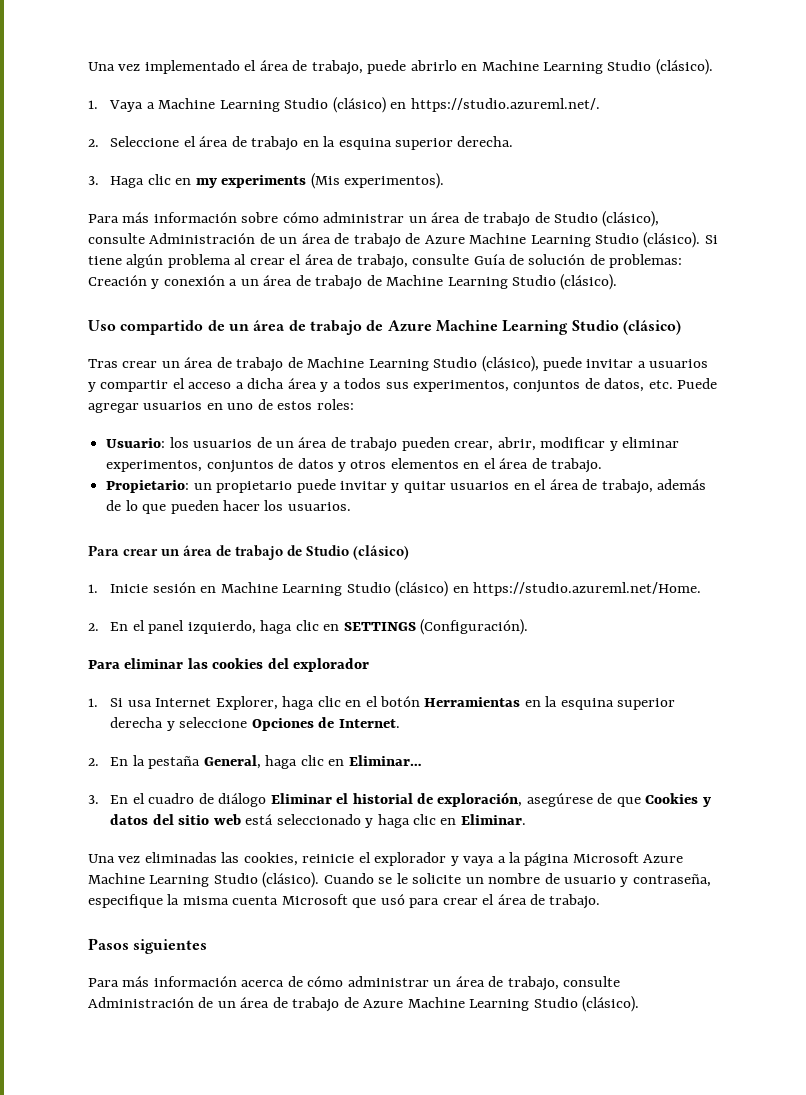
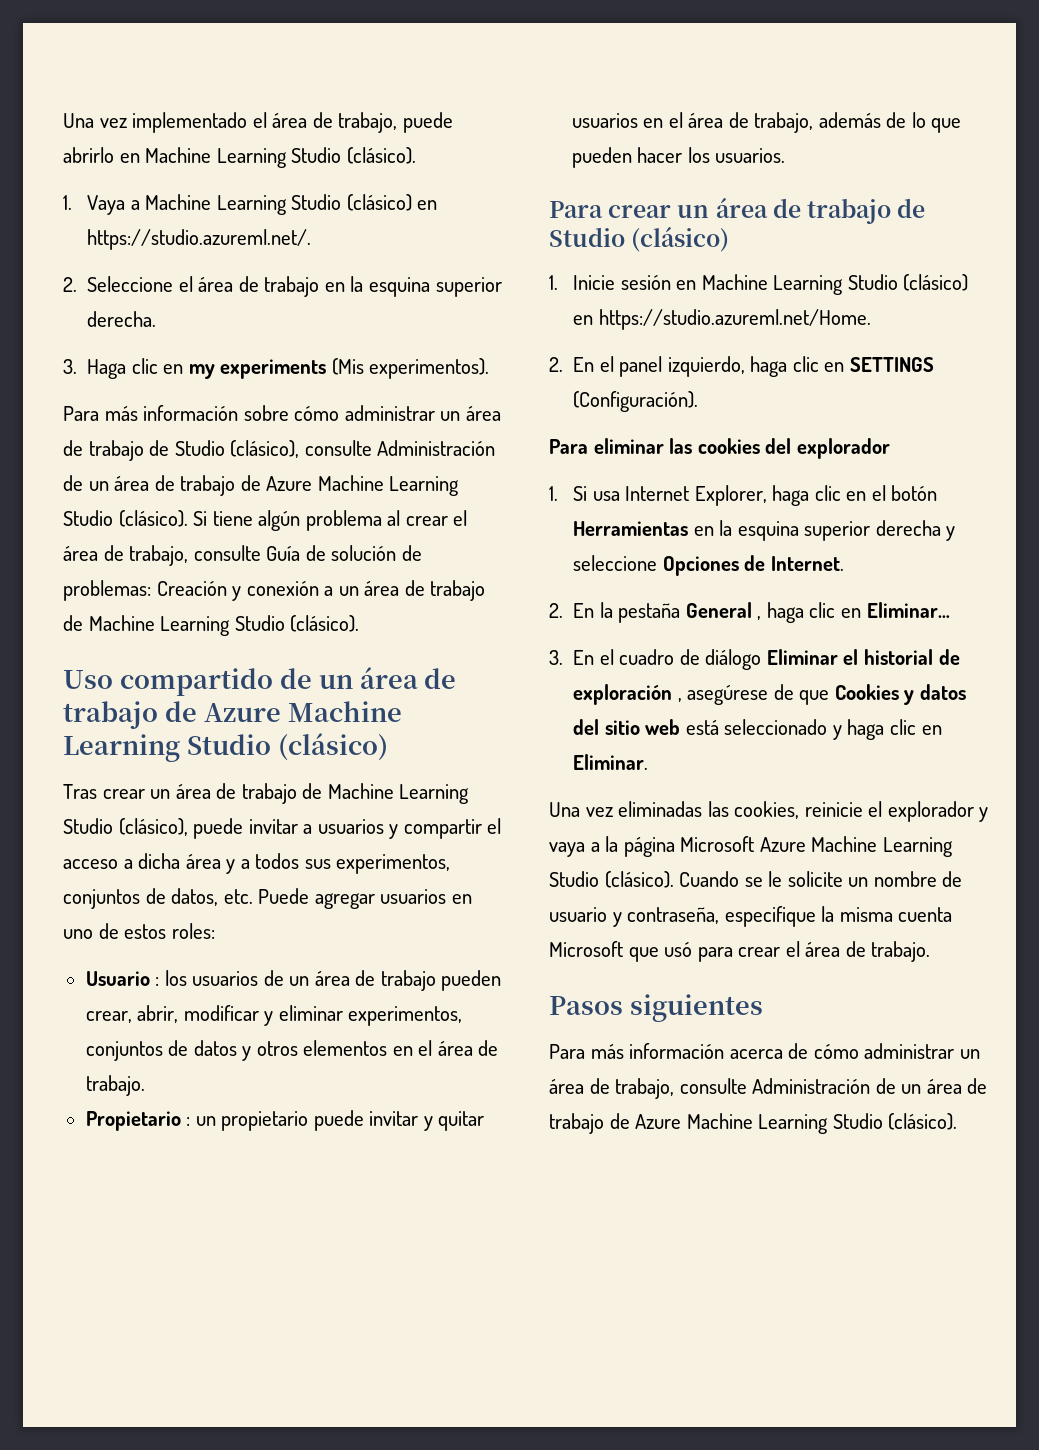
[106,438,166,448] Usuario: -> [85,971,160,986] Usuario :
[106,480,190,493] Propietario: -> [85,1111,191,1131] Propietario :
[203,755,261,769] General, -> [685,602,762,620] General ,
[437,792,523,807] exploración, -> [573,684,682,705] exploración ,

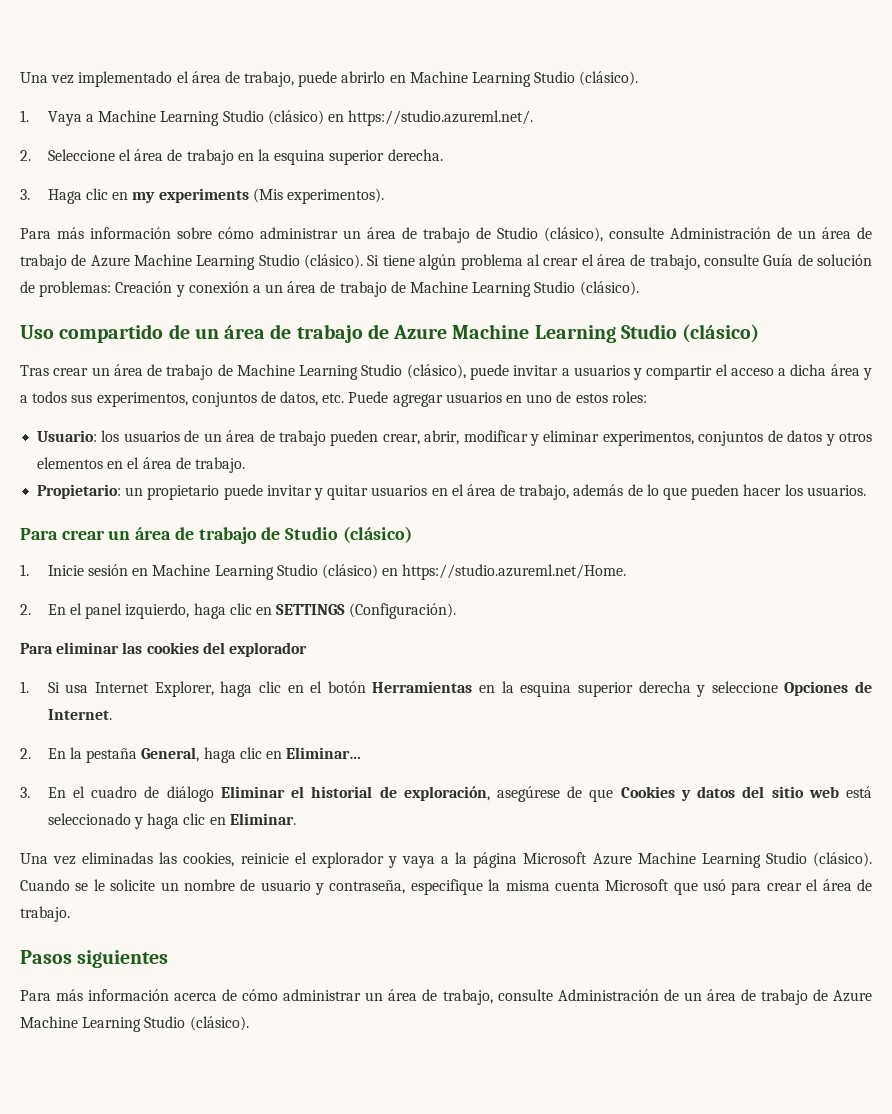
[85,971,160,986] Usuario : -> [37,430,98,442] Usuario:
[85,1111,191,1131] Propietario : -> [37,484,122,499] Propietario:
[685,602,762,620] General , -> [141,747,200,762] General,
[573,684,682,705] exploración , -> [403,786,490,801] exploración,

